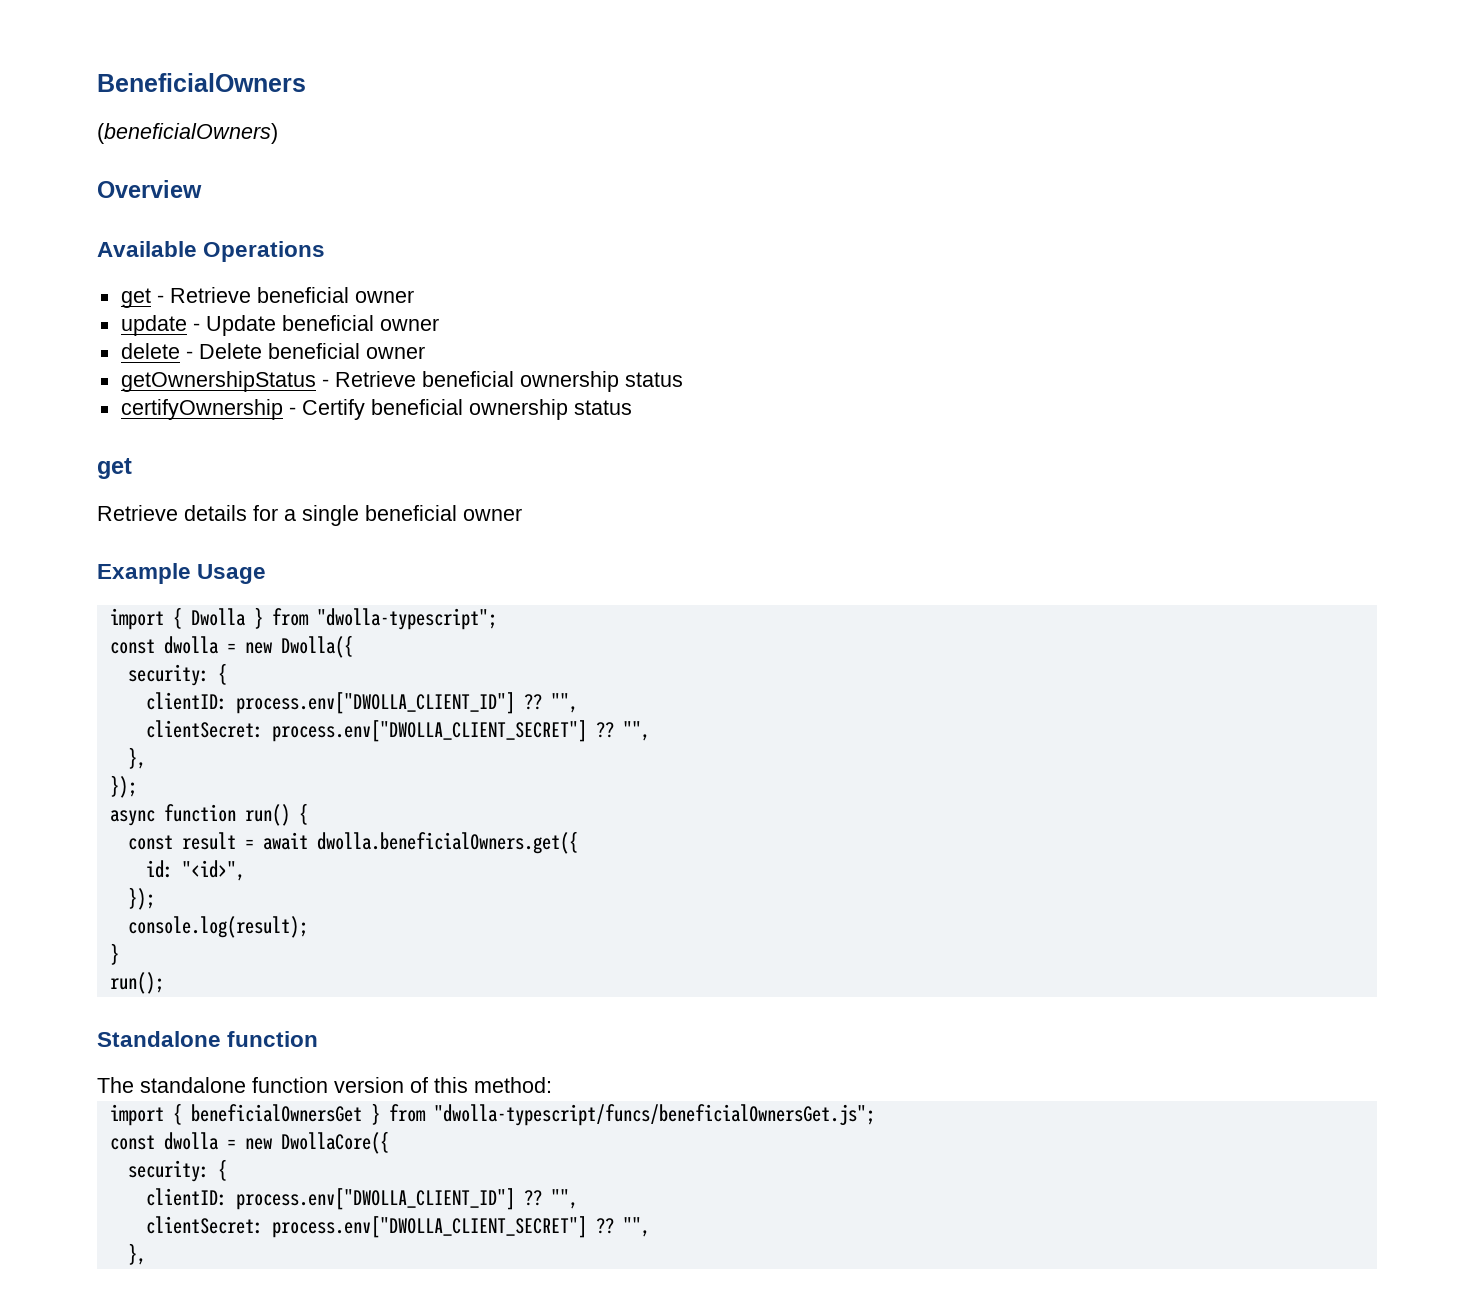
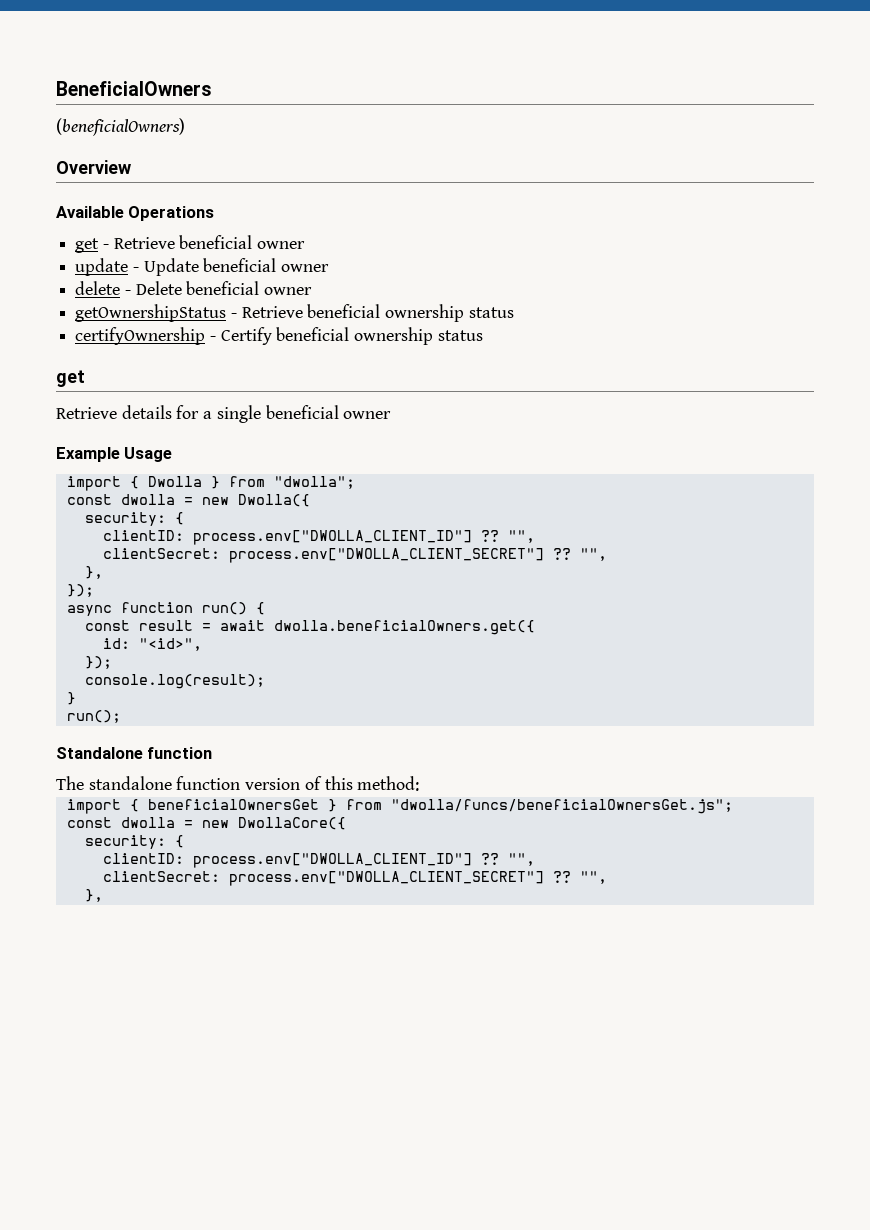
[316,608,497,630] "dwolla-typescript"; -> [273,476,355,489] "dwolla";
[433,1104,875,1126] "dwolla-typescript/funcs/beneficialOwnersGet.js"; -> [390,799,733,814] "dwolla/funcs/beneficialOwnersGet.js";

